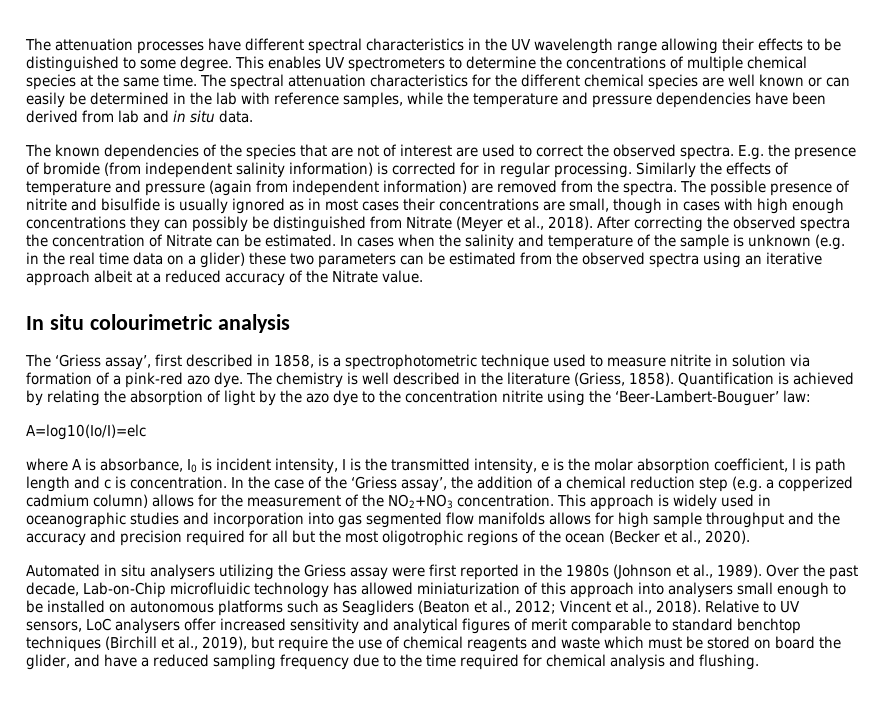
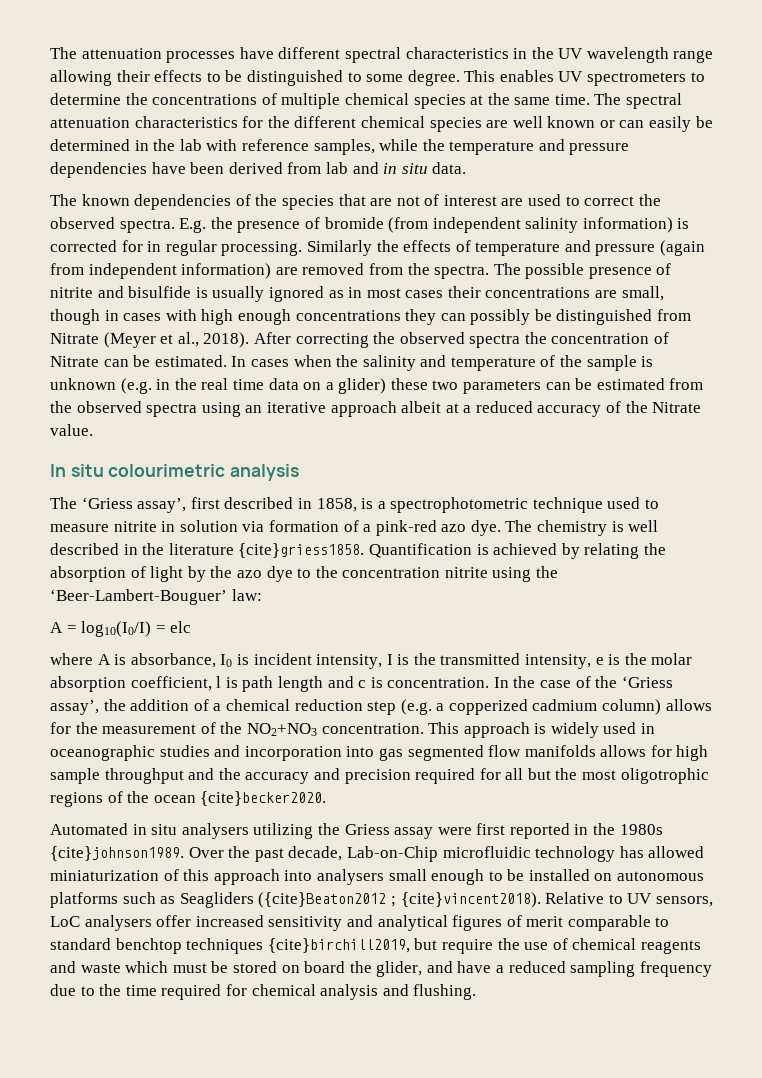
[574,372,674,386] (Griess, 1858). -> [238,543,365,558] {cite}griess1858.
[26,424,146,440] A=log10(Io/I)=elc -> [50,621,192,637] A = log10(I0/I) = elc
[609,530,750,544] (Becker et al., 2020). -> [200,791,327,806] {cite}becker2020.
[613,564,762,579] (Johnson et al., 1989). -> [50,846,184,861] {cite}johnson1989.
[418,600,701,614] (Beaton et al., 2012; Vincent et al., 2018). -> [258,892,541,908] ({cite}Beaton2012 ; {cite}vincent2018).
[105,636,247,650] (Birchill et al., 2019), -> [267,938,410,953] {cite}birchill2019,

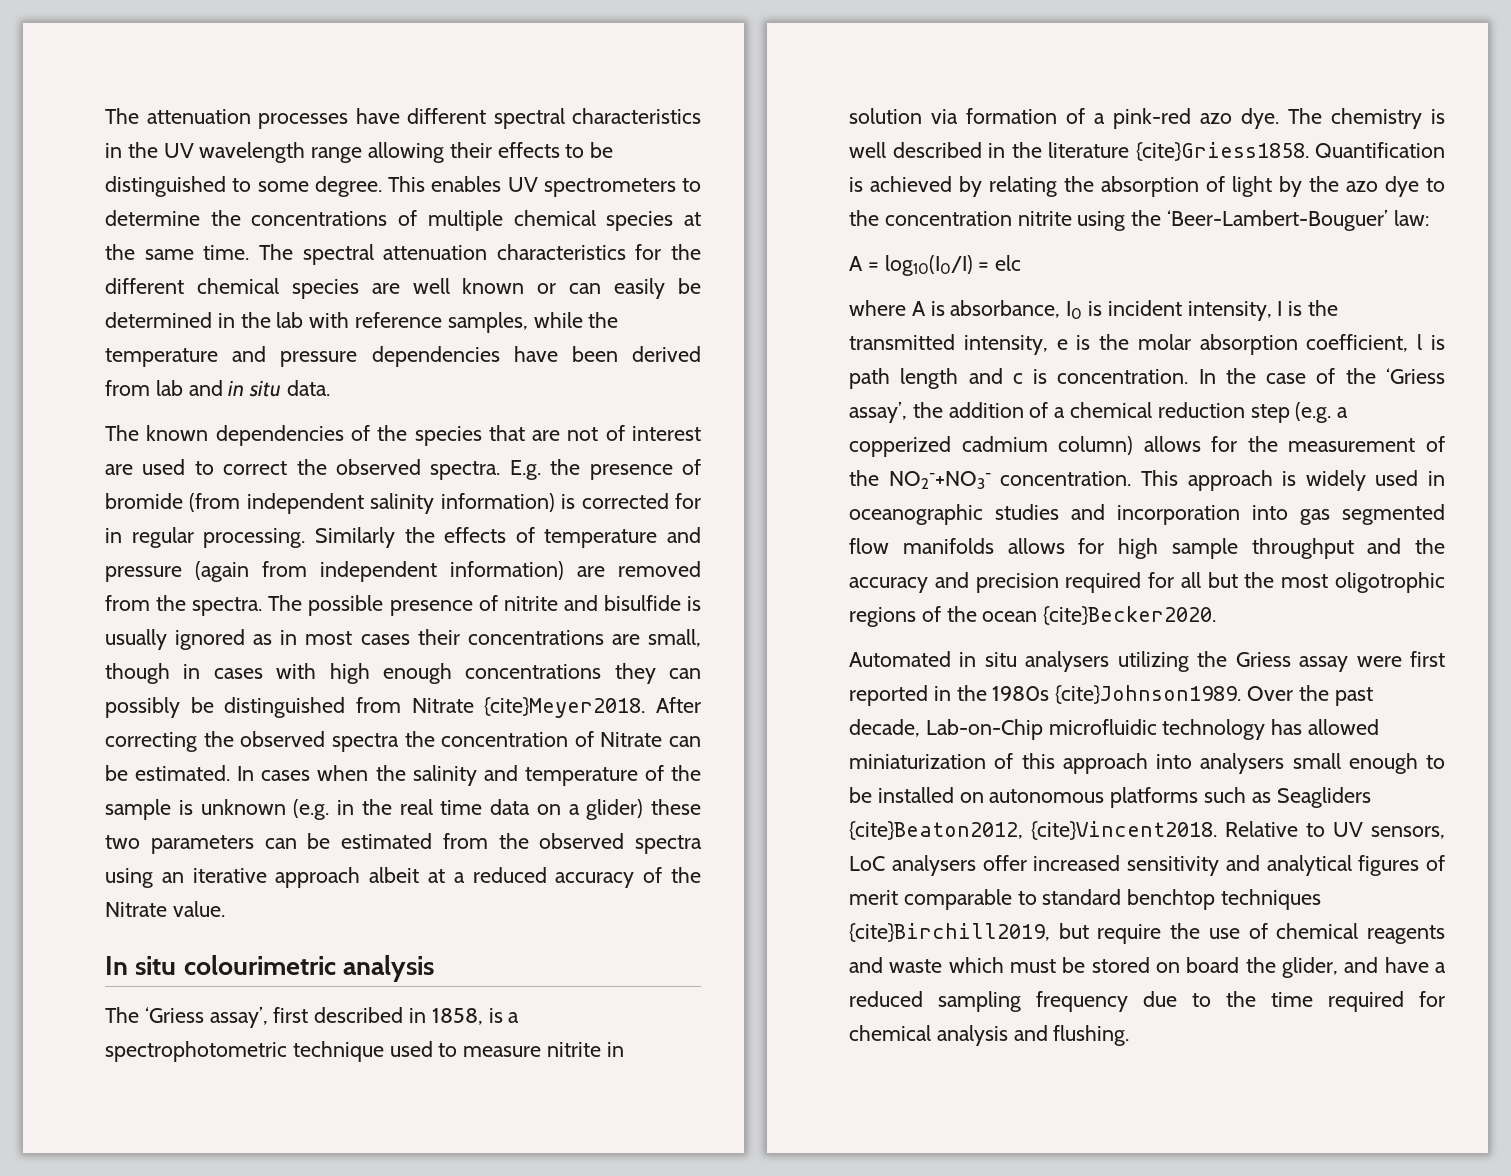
[103,332,250,348] (Meyer et al., 2018). -> [484,697,646,718] {cite}Meyer2018.
[238,543,365,558] {cite}griess1858. -> [1135,142,1309,161] {cite}Griess1858.
[246,723,317,736] NO2+NO3 -> [888,471,991,489] NO2-+NO3-
[200,791,327,806] {cite}becker2020. -> [1043,606,1217,625] {cite}Becker2020.
[50,846,184,861] {cite}johnson1989. -> [1055,685,1242,704] {cite}Johnson1989.
[258,892,541,908] ({cite}Beaton2012 ; {cite}vincent2018). -> [849,821,1217,840] {cite}Beaton2012, {cite}Vincent2018.
[267,938,410,953] {cite}birchill2019, -> [849,923,1050,942] {cite}Birchill2019,

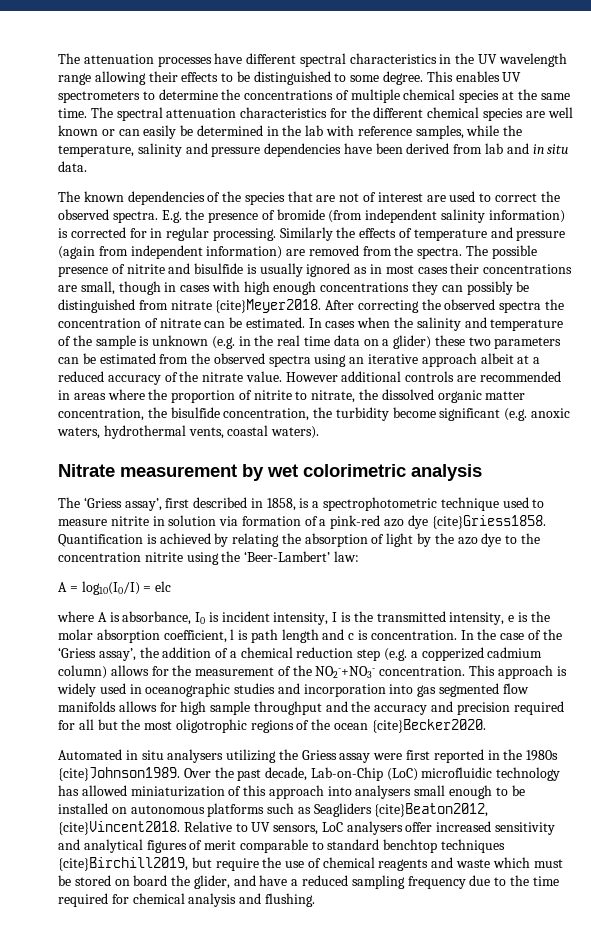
[105,348,218,367] temperature -> [58,143,182,157] temperature, salinity
[411,698,474,713] Nitrate -> [170,300,212,310] nitrate
[600,732,663,747] Nitrate -> [159,318,201,328] nitrate
[105,901,225,917] [105,955,336,975] Nitrate value. // In situ colourimetric -> [202,371,561,382] [58,389,526,403] [58,407,571,421] [57,425,320,439] [58,464,406,481] nitrate value. However additional controls are recommended in areas where the proportion of nitrite to nitrate, the dissolved organic matter concentration, the bisulfide concentration, the turbidity become significant (e.g. anoxic waters, hydrothermal vents, coastal waters). // Nitrate measurement by wet colorimetric
[1241,108,1445,129] [849,142,1130,158] dye. The chemistry is well described in the literature -> [407,515,428,529] dye
[1167,210,1389,231] ‘Beer-Lambert-Bouguer’ -> [244,551,331,562] ‘Beer-Lambert’
(1043, 729) none -> [386,768,418,781] (LoC)

